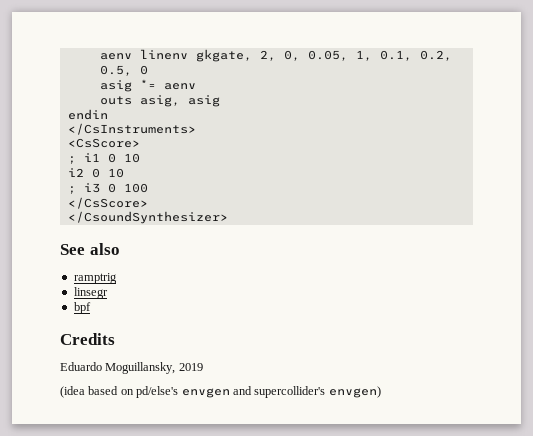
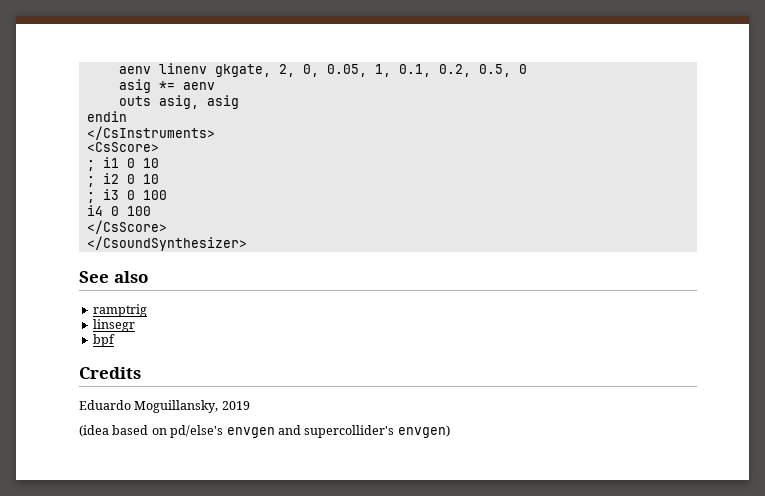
(140, 158) none -> [86,176,95,187] ;
(148, 188) none -> [86,205,151,216] // i4 0 100

